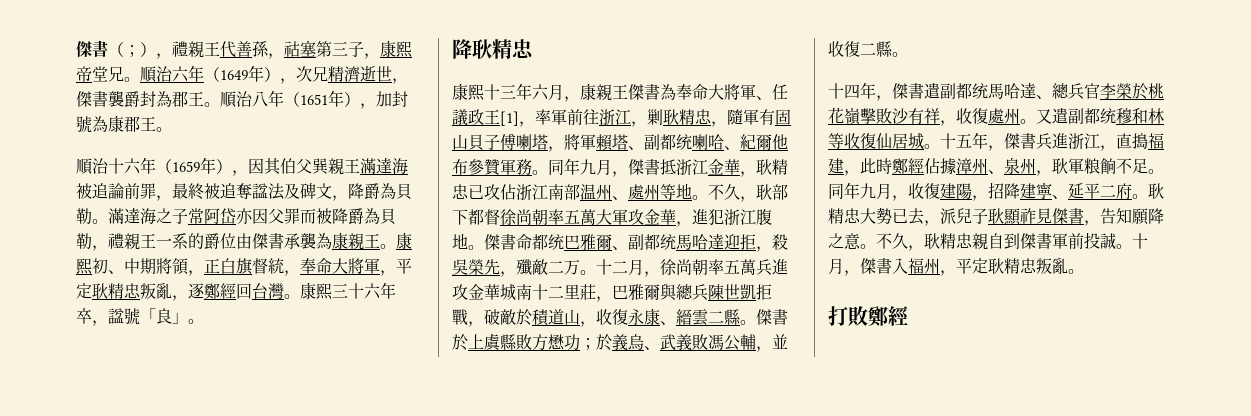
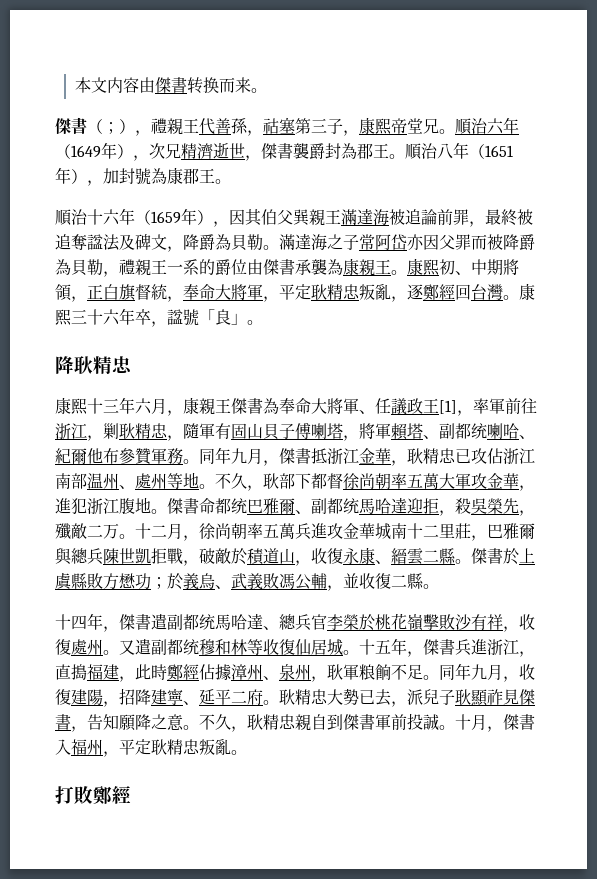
(76, 49) none -> [75,77,268,94] 本文内容由傑書转换而来。 //

